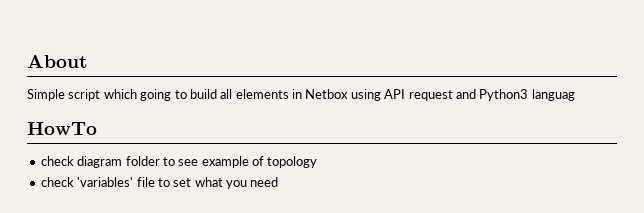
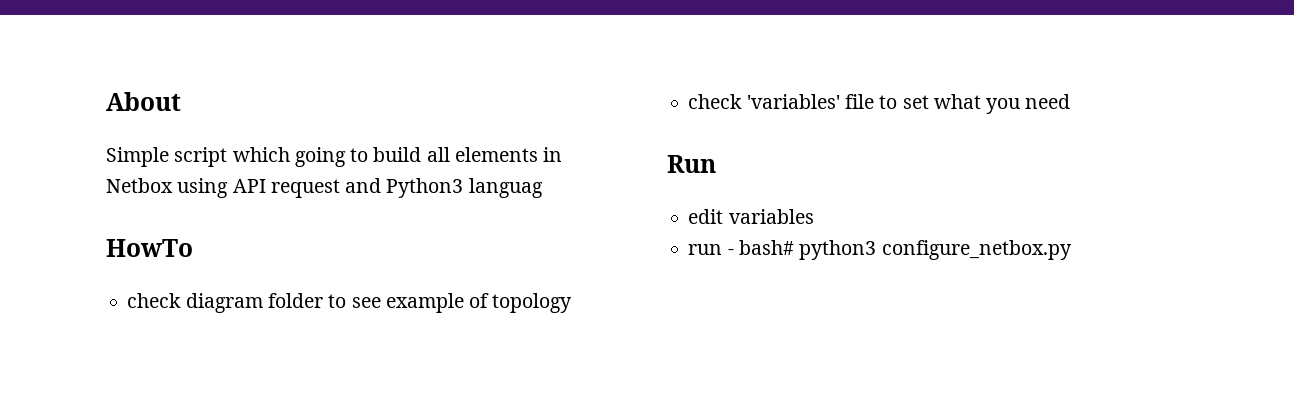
(279, 182) none -> [667,155,716,173] [688,209,814,224] [688,240,1072,260] // Run // edit variables // run - bash# python3 configure_netbox.py

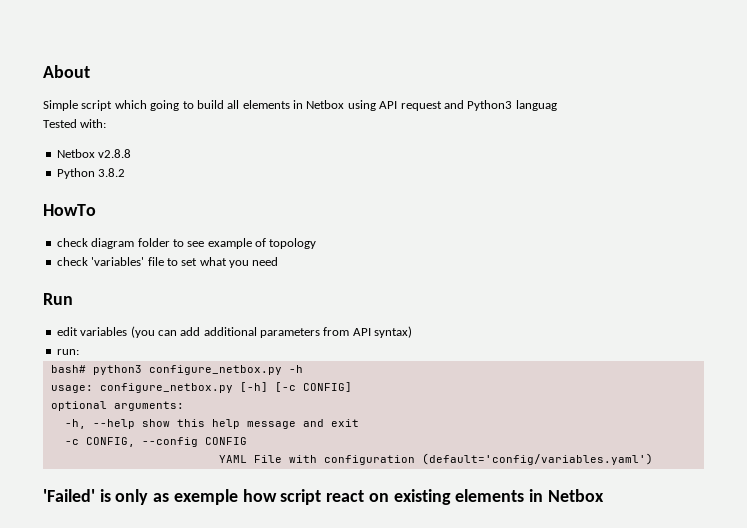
(543, 188) none -> [43,119,107,128] [56,149,132,158] [56,168,126,179] // Tested with: // Netbox v2.8.8 // Python 3.8.2
[688,240,1072,260] // run - bash# python3 configure_netbox.py -> [130,326,413,338] [56,349,79,355] [50,365,303,375] [50,382,352,393] [50,401,184,411] [64,419,359,429] [64,437,247,447] [218,453,653,465] [43,489,604,505] (you can add additional parameters from API syntax) // run: // bash# python3 configure_netbox.py -h // usage: configure_netbox.py [-h] [-c CONFIG] // optional arguments: // -h, --help show this help message and exit // -c CONFIG, --config CONFIG // YAML File with configuration (default='config/variables.yaml') // 'Failed' is only as exemple how script react on existing elements in Netbox

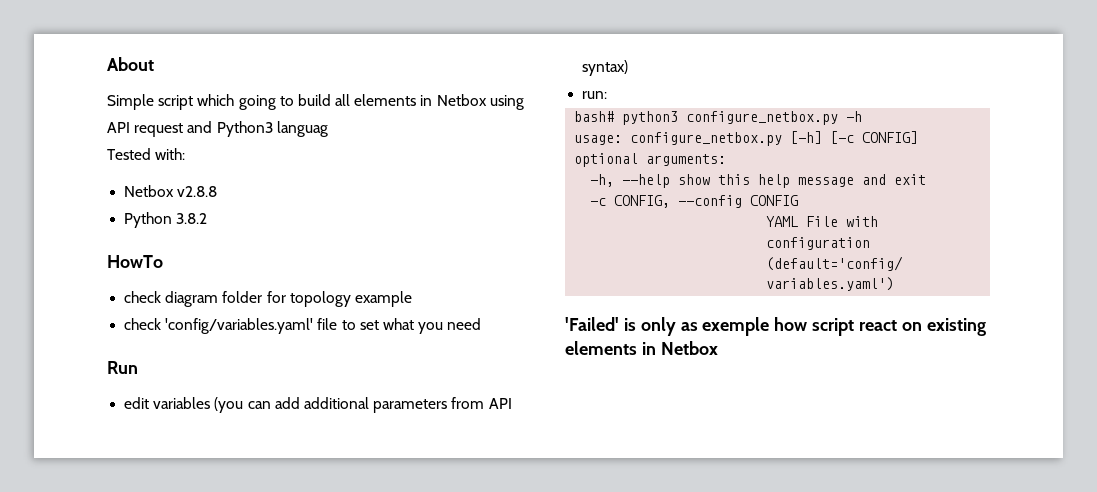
[172,239,205,247] to see -> [266,291,351,307] for topology
[255,238,317,249] [56,257,145,266] of topology // check 'variables' -> [124,318,314,334] // check 'config/variables.yaml'

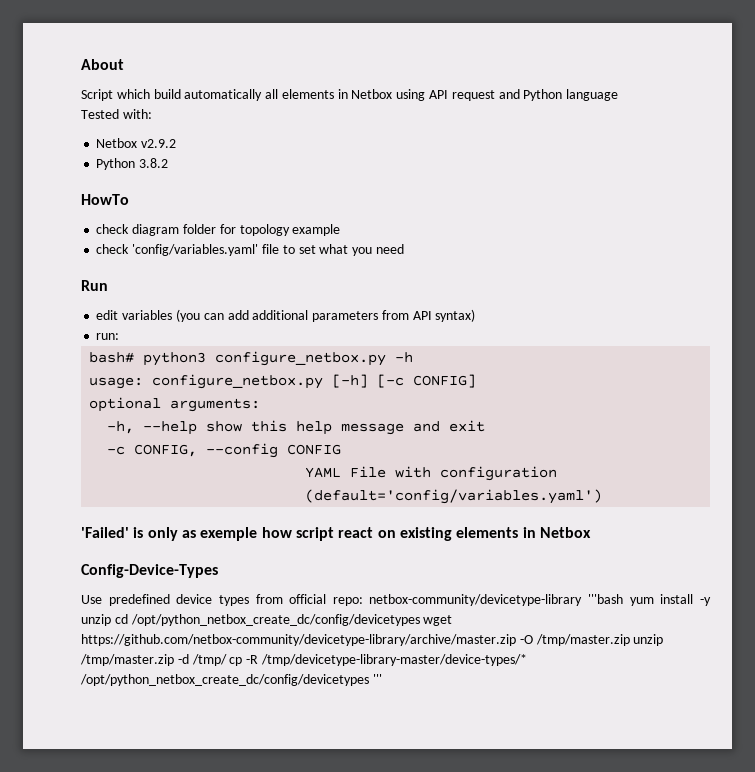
[107,94,331,110] Simple script which going to build -> [81,89,263,101] Script which build automatically
[216,121,328,137] Python3 languag -> [523,89,619,101] Python language
[177,186,218,197] v2.8.8 -> [141,139,177,148] v2.9.2
(718, 348) none -> [81,564,218,578] [81,594,711,606] [81,614,453,626] [81,634,664,646] [80,654,527,666] [80,674,382,686] // Config-Device-Types // Use predefined device types from official repo: netbox-community/devicetype-library '''bash yum install -y unzip cd /opt/python_netbox_create_dc/config/devicetypes wget https://github.com/netbox-community/devicetype-library/archive/master.zip -O /tmp/master.zip unzip /tmp/master.zip -d /tmp/ cp -R /tmp/devicetype-library-master/device-types/* /opt/python_netbox_create_dc/config/devicetypes '''

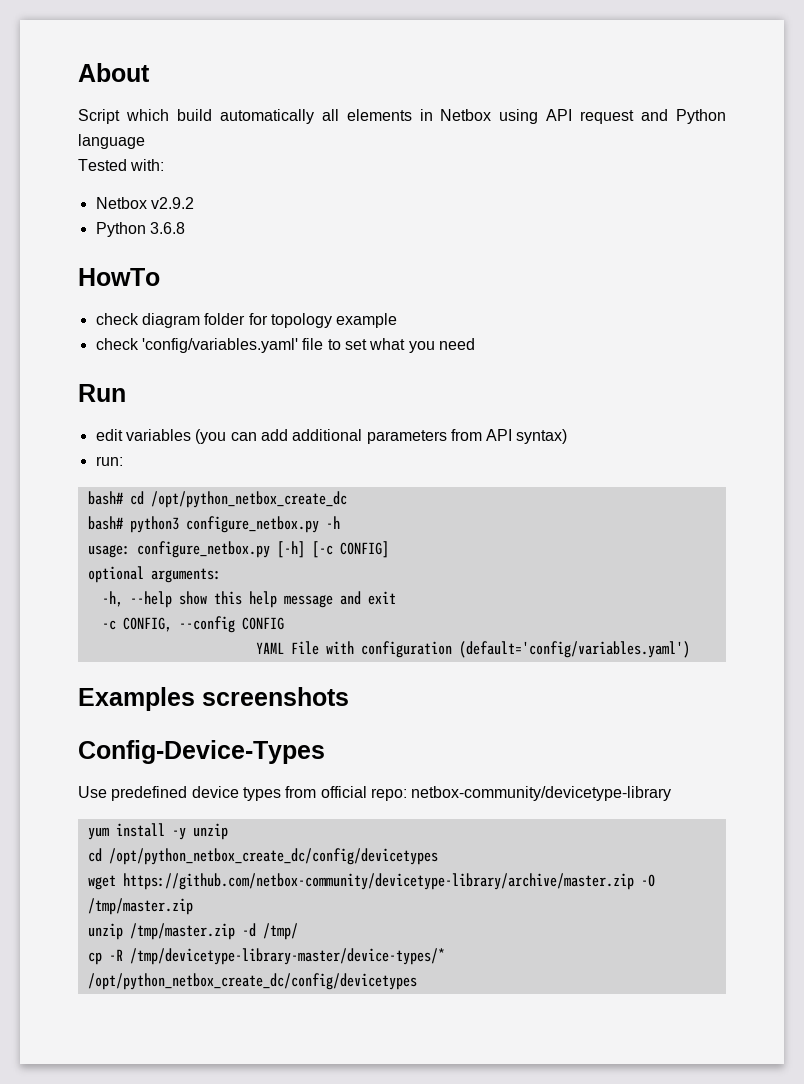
[139,158,169,168] 3.8.2 -> [149,222,185,234] 3.6.8
(120, 336) none -> [87,491,347,508] // bash# cd /opt/python_netbox_create_dc
[81,527,591,541] 'Failed' is only as exemple how script react on existing elements in Netbox -> [78,687,349,711] Examples screenshots
[588,594,624,604] '''bash -> (672, 793) //
(111, 620) none -> (228, 831) //
(420, 620) none -> (438, 856) //
(630, 640) none -> (193, 906) //
(227, 660) none -> (298, 931) //
[372,674,382,684] ''' -> (417, 981) none

